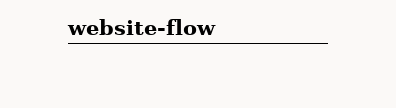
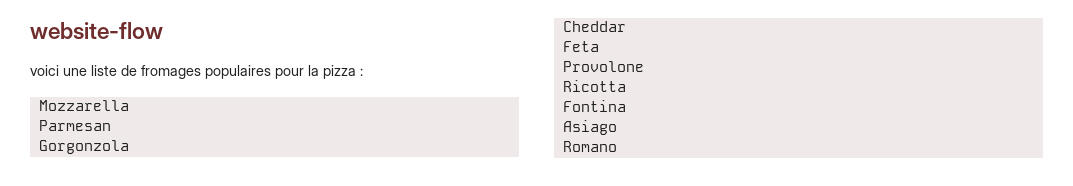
(216, 27) none -> [30,65,363,79] [38,100,129,111] [38,120,111,131] [38,140,129,154] [562,21,626,32] [562,41,599,52] [562,61,644,72] [562,80,626,92] [562,100,626,112] [562,120,617,135] [562,141,617,152] // voici une liste de fromages populaires pour la pizza : // Mozzarella // Parmesan // Gorgonzola // Cheddar // Feta // Provolone // Ricotta // Fontina // Asiago // Romano

